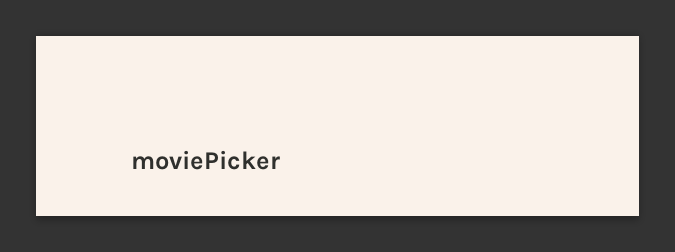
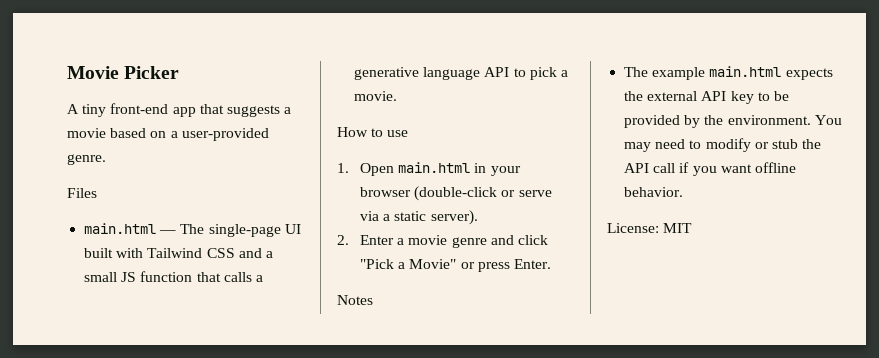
[131,150,280,170] moviePicker -> [67,66,180,79] [67,103,292,117] [67,128,269,141] [67,154,106,165] [67,188,97,198] [84,223,301,237] [84,248,273,258] [84,271,263,282] [354,67,568,80] [354,91,398,101] [337,127,409,137] [337,162,521,176] [360,186,552,201] [360,210,478,225] [337,235,548,248] [360,259,551,272] [337,295,373,305] [624,66,833,80] [624,91,789,104] [624,115,842,128] [624,138,822,152] [624,162,796,176] [624,187,684,197] [607,223,693,233] Movie Picker // A tiny front-end app that suggests a movie based on a user-provided genre. // Files // main.html — The single-page UI built with Tailwind CSS and a small JS function that calls a generative language API to pick a movie. // How to use // 1. Open main.html in your browser (double-click or serve via a static server). // 2. Enter a movie genre and click "Pick a Movie" or press Enter. // Notes // The example main.html expects the external API key to be provided by the environment. You may need to modify or stub the API call if you want offline behavior. // License: MIT

